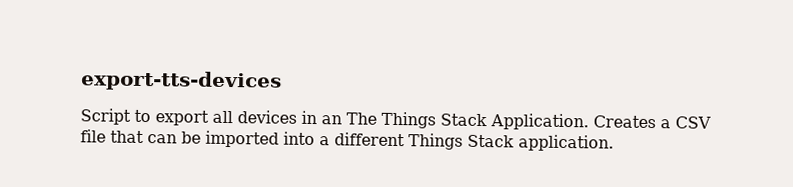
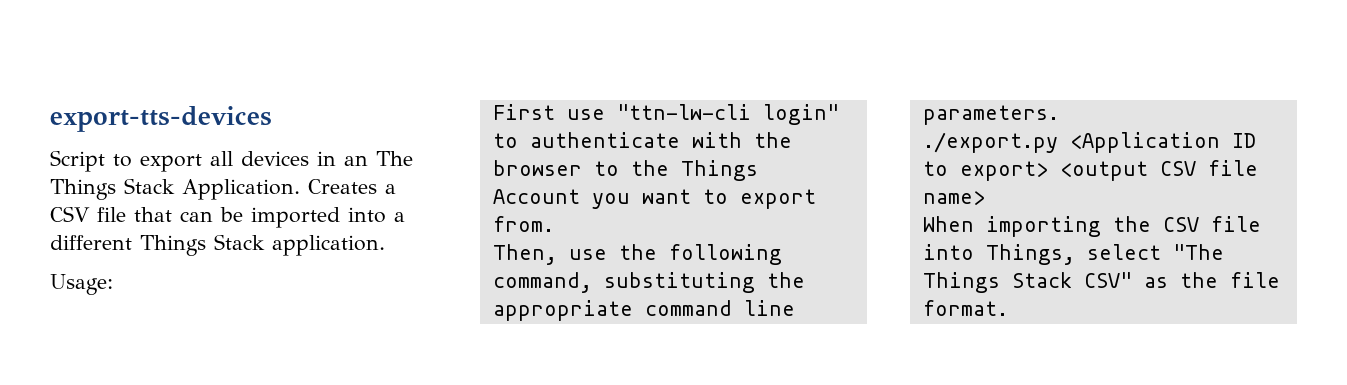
(614, 143) none -> [50,274,113,295] [492,104,839,125] [492,132,792,148] [492,160,758,181] [492,189,816,209] [492,216,554,232] [492,244,782,265] [492,272,805,293] [492,300,795,321] [922,105,1059,125] [922,132,1256,153] [922,160,1258,181] [922,191,985,205] [922,216,1261,237] [922,244,1224,265] [922,272,1280,293] [922,300,1008,316] // Usage: // First use "ttn-lw-cli login" to authenticate with the browser to the Things Account you want to export from. // Then, use the following command, substituting the appropriate command line parameters. // ./export.py <Application ID to export> <output CSV file name> // When importing the CSV file into Things, select "The Things Stack CSV" as the file format.

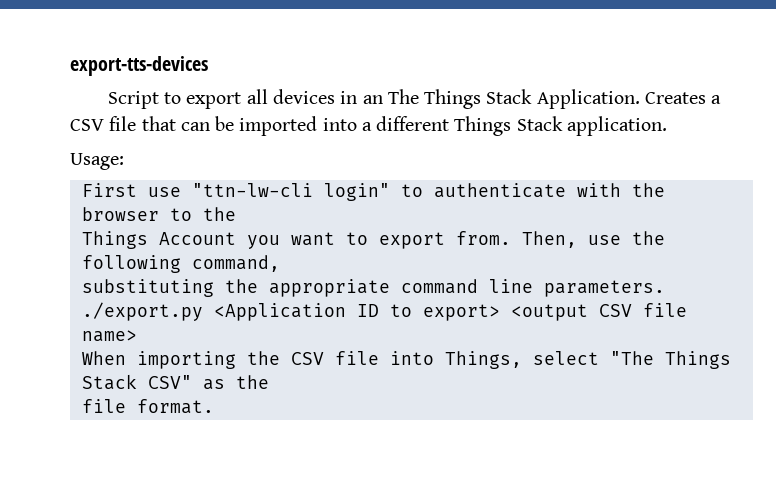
(669, 168) none -> (236, 214) //
(554, 224) // -> (511, 238) none
(592, 282) none -> (280, 263) //
(1218, 280) none -> (269, 382) //

